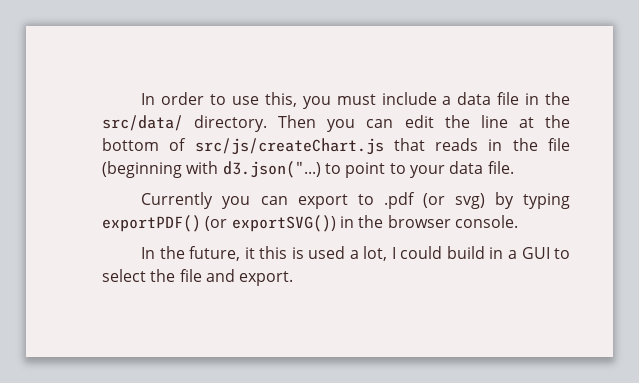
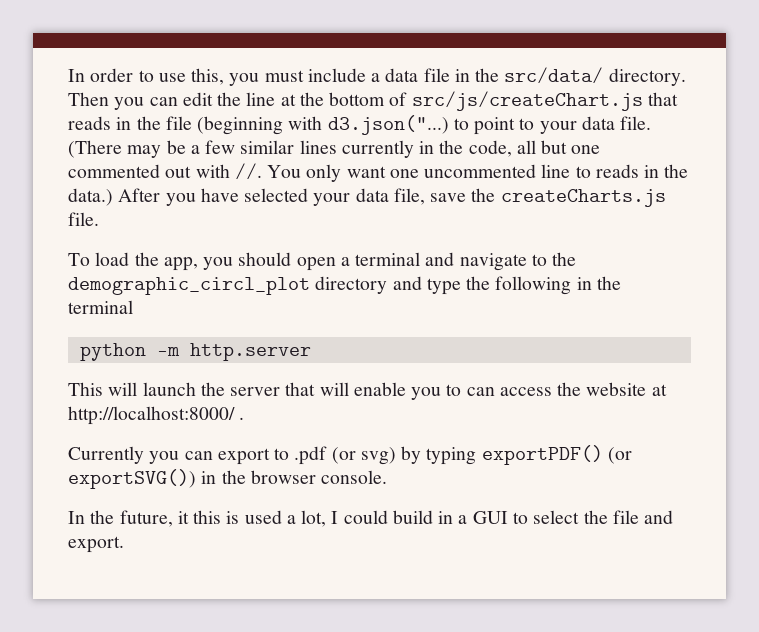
(514, 167) none -> [68,140,601,158] [68,163,689,182] [68,188,666,207] [68,212,99,226] [68,252,577,271] [68,276,621,295] [68,300,133,314] [79,343,311,361] [68,382,667,400] [68,406,245,425] (There may be a few similar lines currently in the code, all but one commented out with //. You only want one uncommented line to reads in the data.) After you have selected your data file, save the createCharts.js file. // To load the app, you should open a terminal and navigate to the demographic_circl_plot directory and type the following in the terminal // python -m http.server // This will launch the server that will enable you to can access the website at http://localhost:8000/ .

